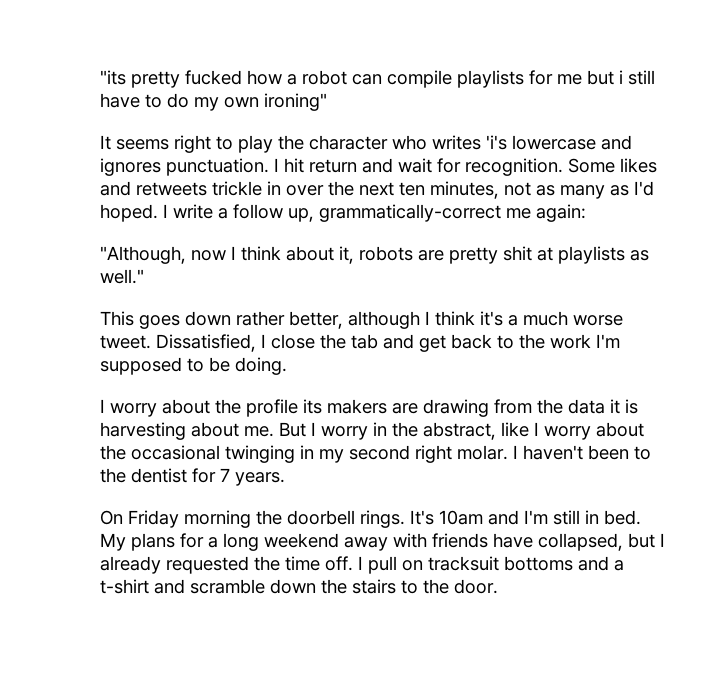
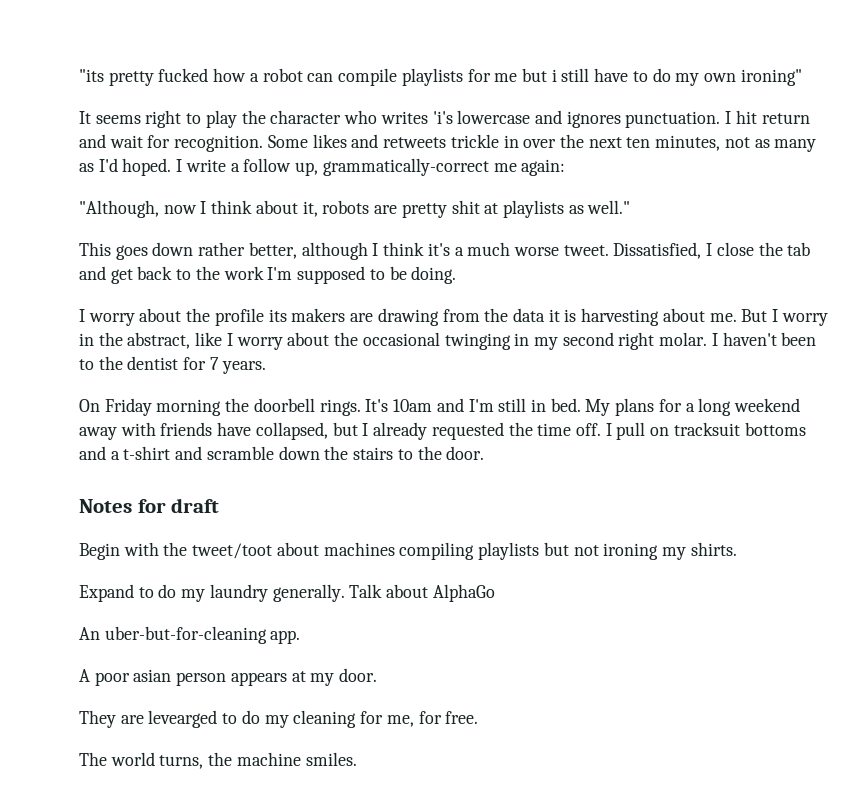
(498, 586) none -> [79,498,220,513] [79,542,737,560] [79,584,495,602] [79,626,301,644] [79,668,378,686] [79,710,479,728] [79,752,357,769] // Notes for draft // Begin with the tweet/toot about machines compiling playlists but not ironing my shirts. // Expand to do my laundry generally. Talk about AlphaGo // An uber-but-for-cleaning app. // A poor asian person appears at my door. // They are levearged to do my cleaning for me, for free. // The world turns, the machine smiles.

